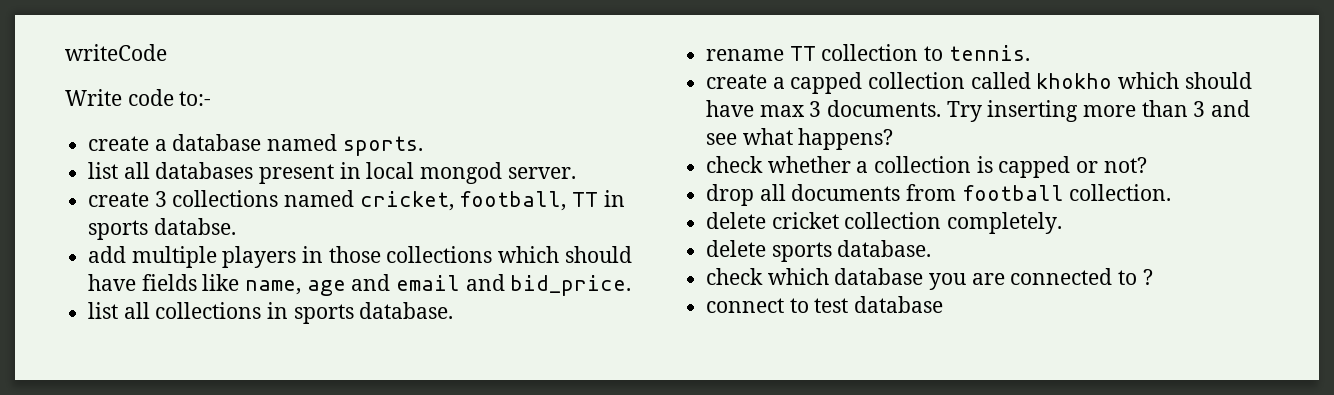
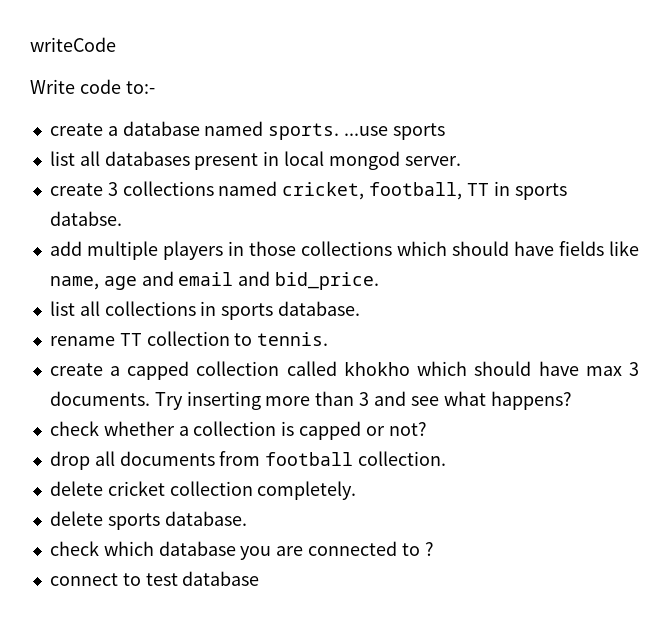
(423, 146) none -> [344,123,445,140] ...use sports

